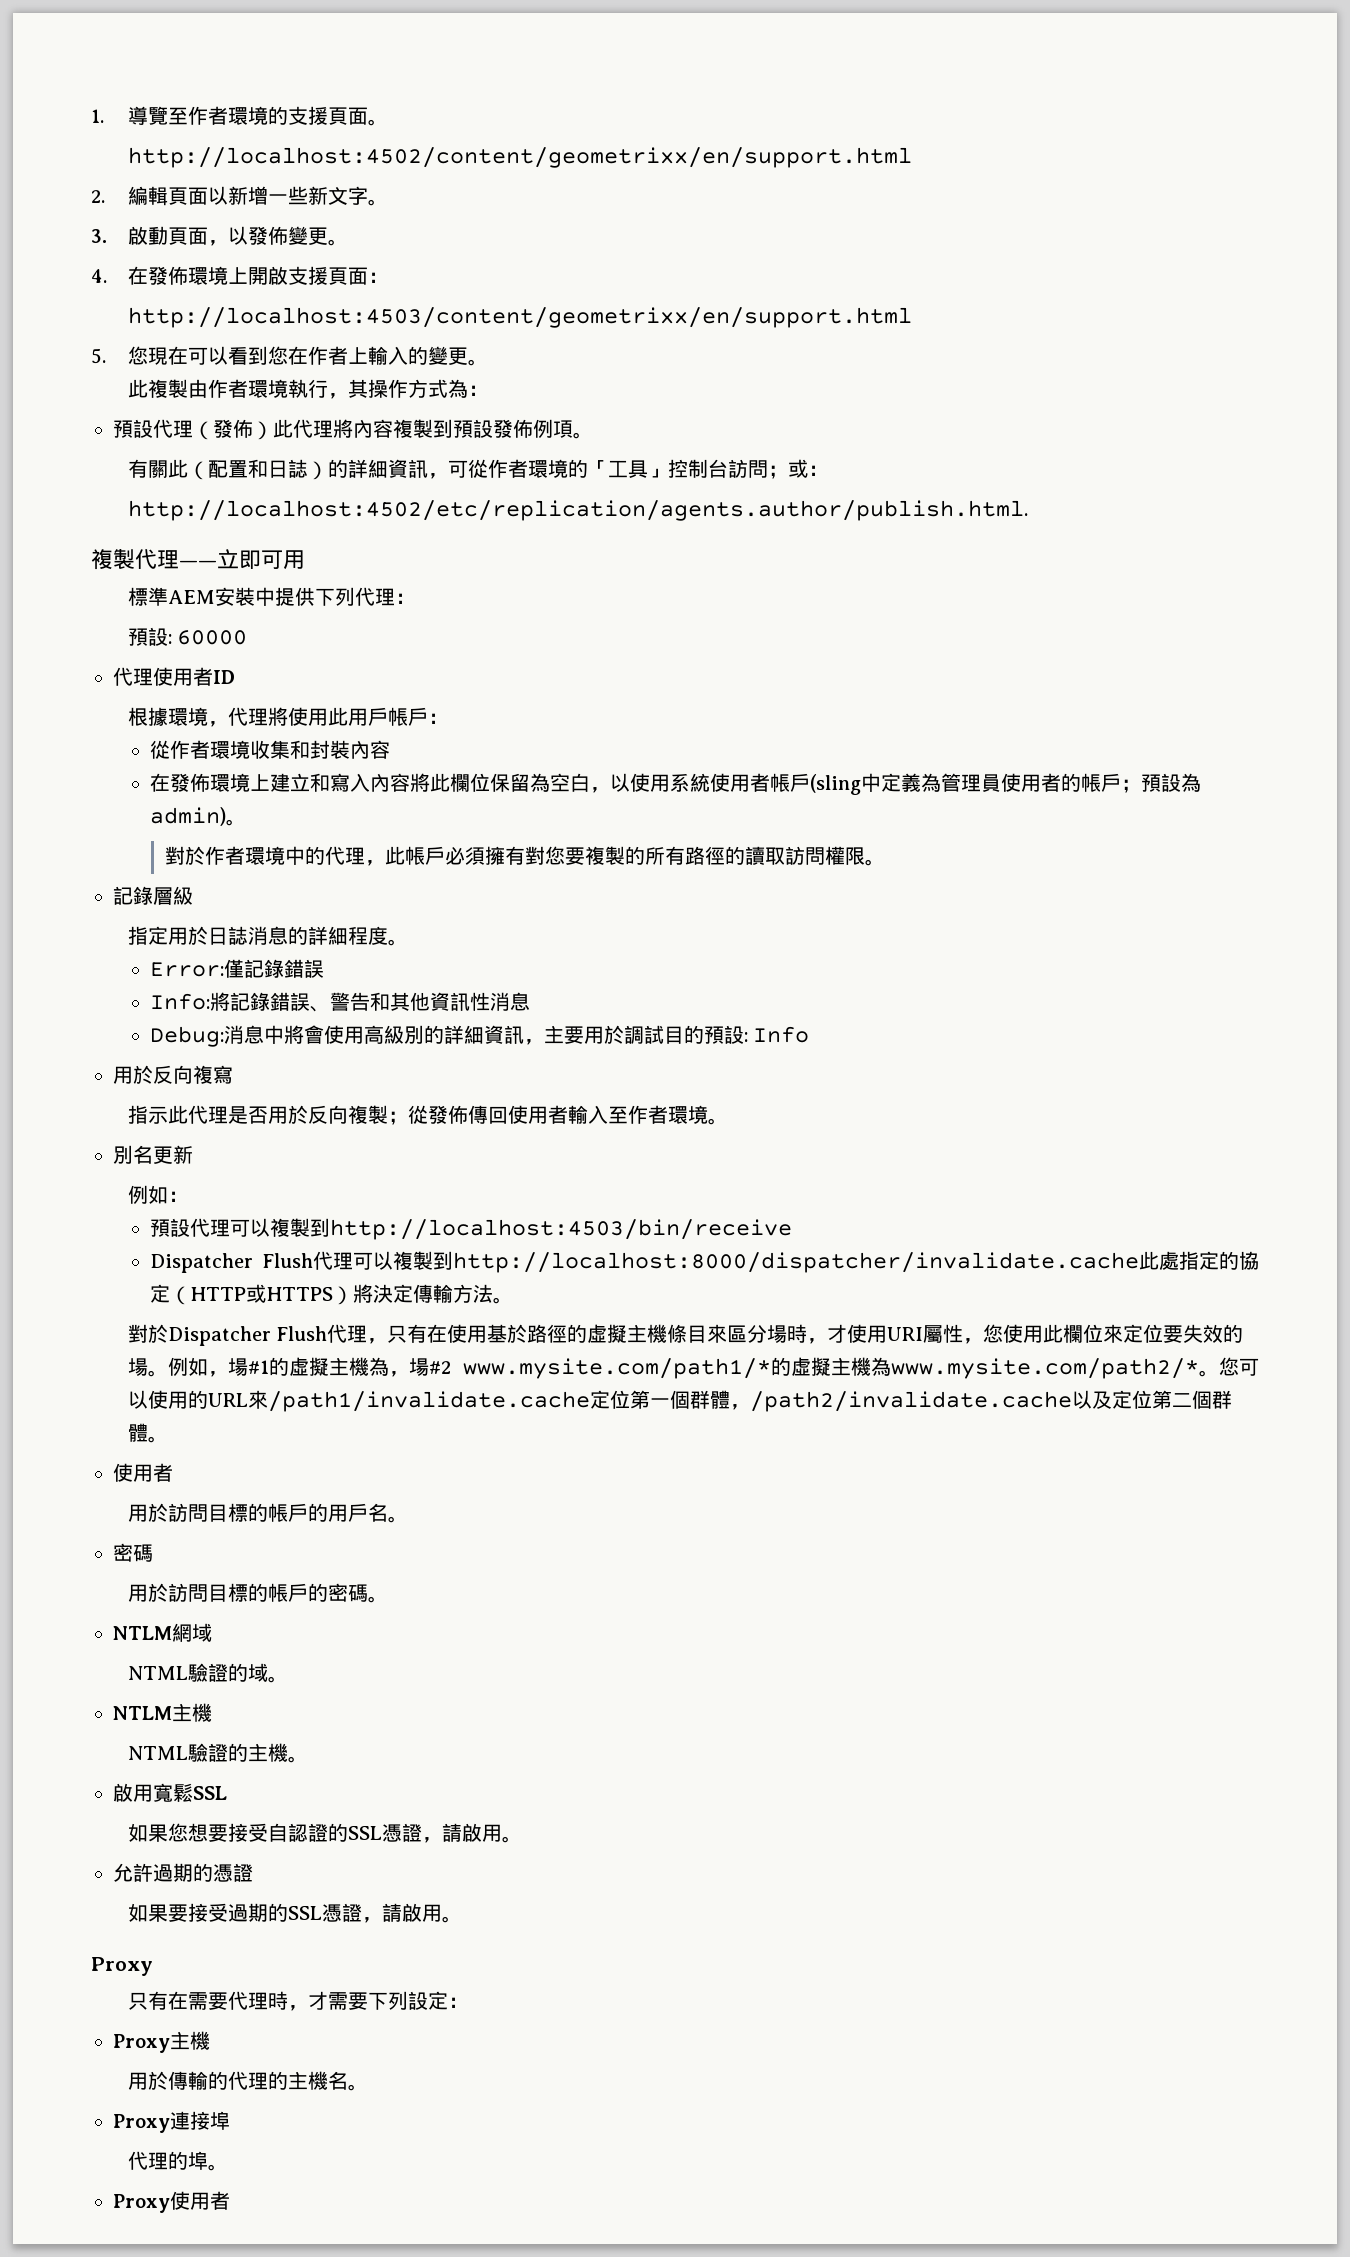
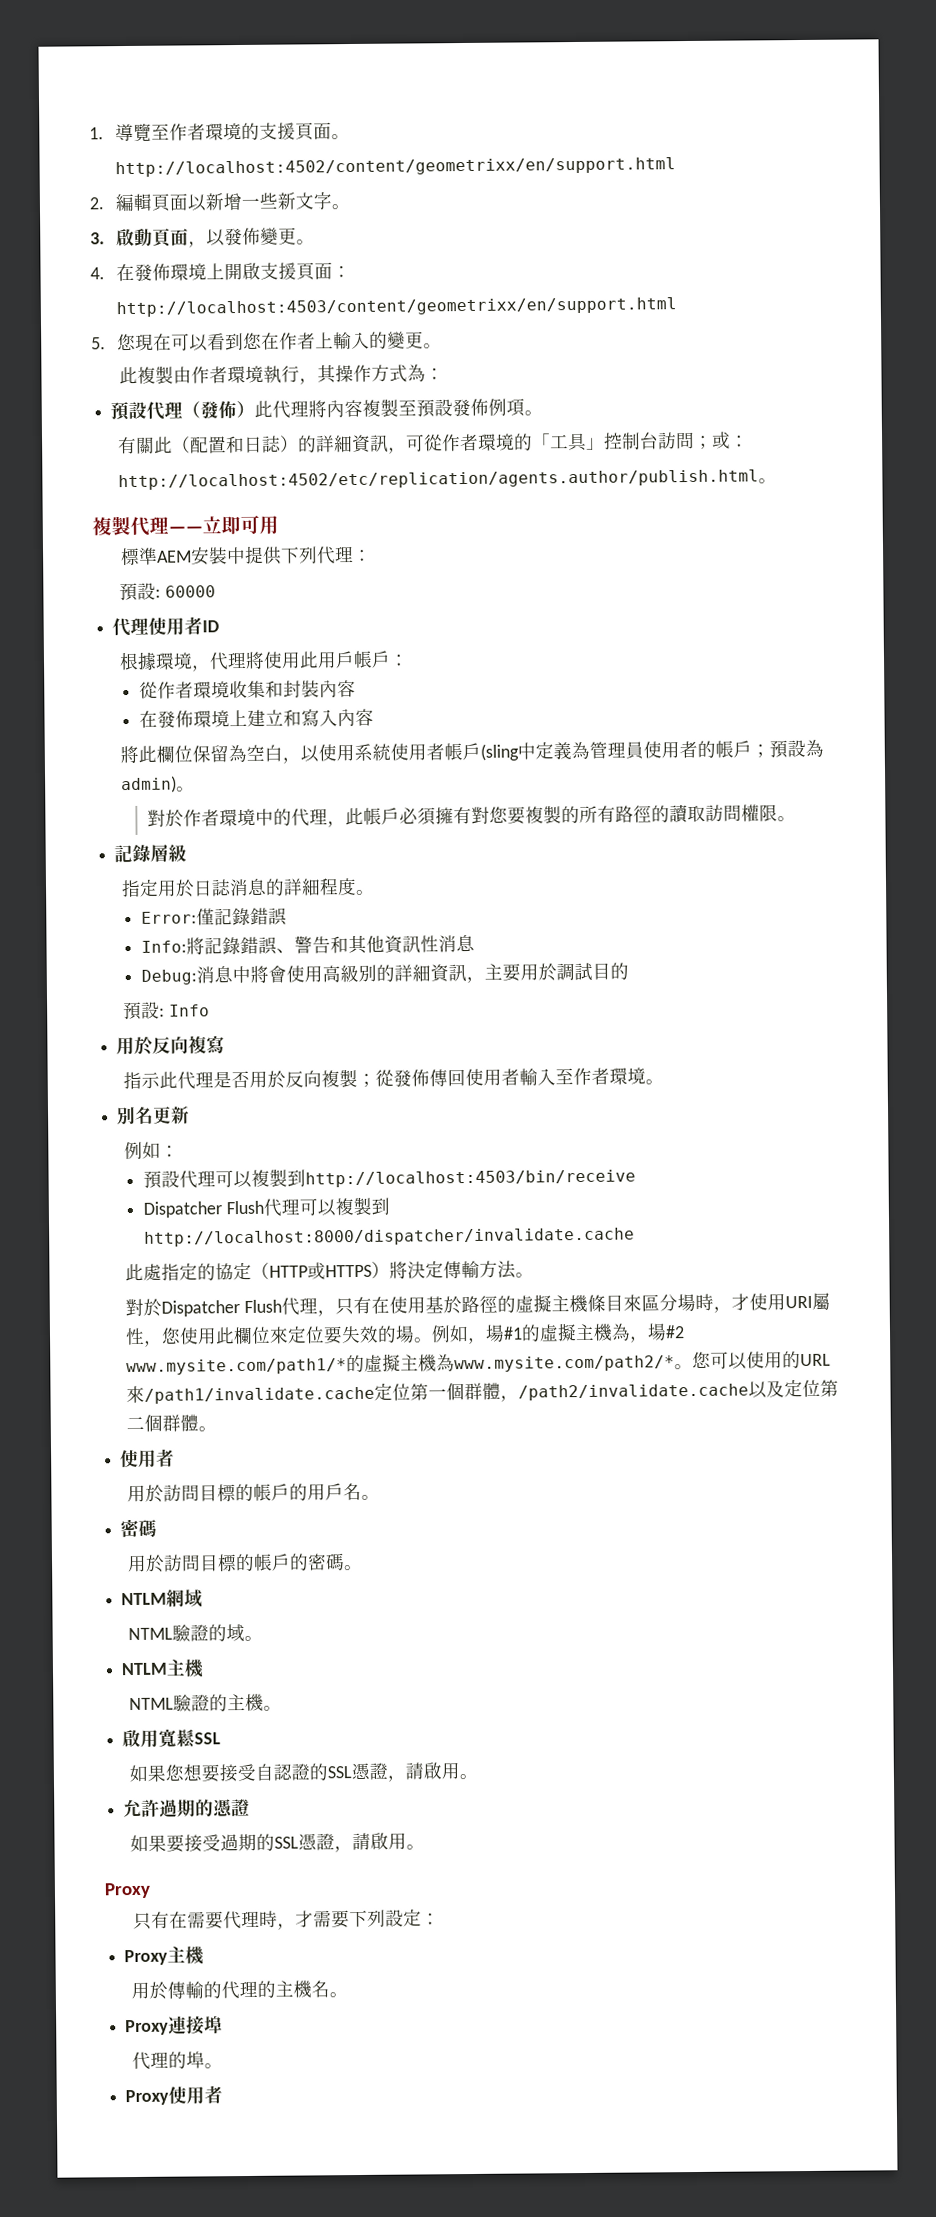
[433,419,453,438] 到 -> [398,399,418,416] 至
[127,500,1028,521] http://localhost:4502/etc/replication/agents.author/publish.html. -> [117,469,777,491] http://localhost:4502/etc/replication/agents.author/publish.html。
(410, 782) none -> (375, 717) //
(704, 1034) none -> (630, 971) //
(1139, 1262) none -> (636, 1237) //

